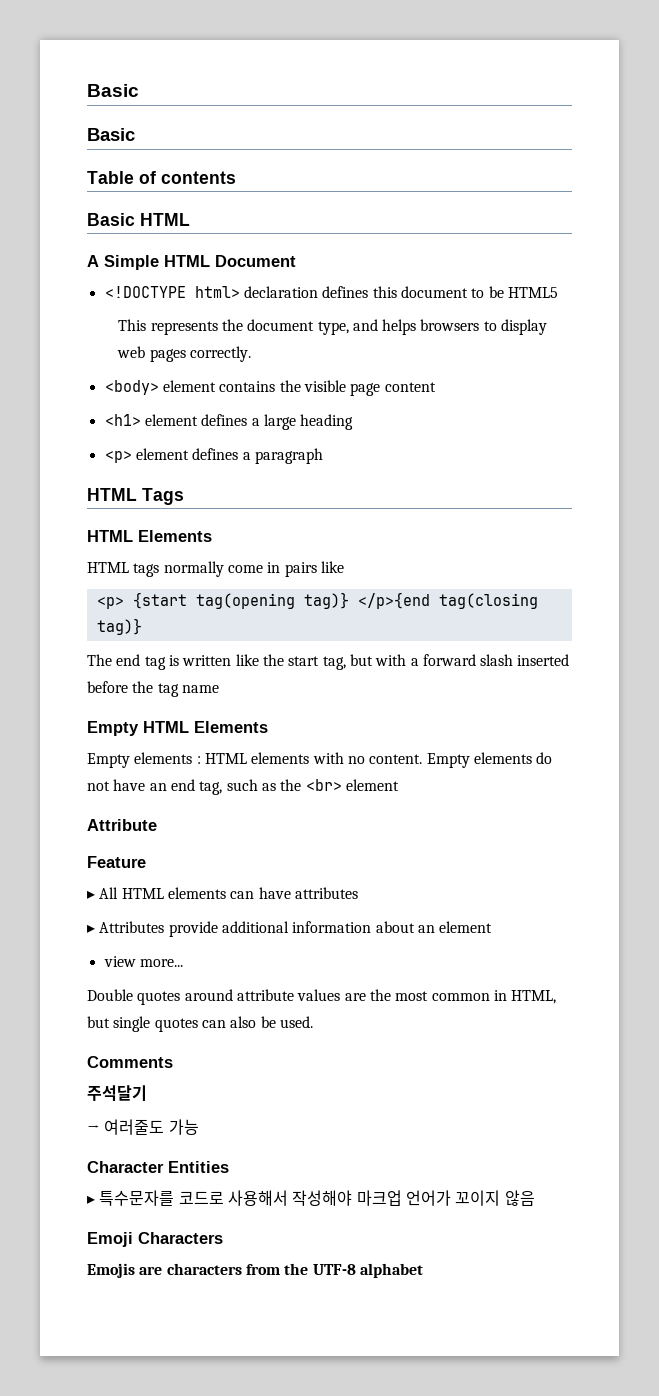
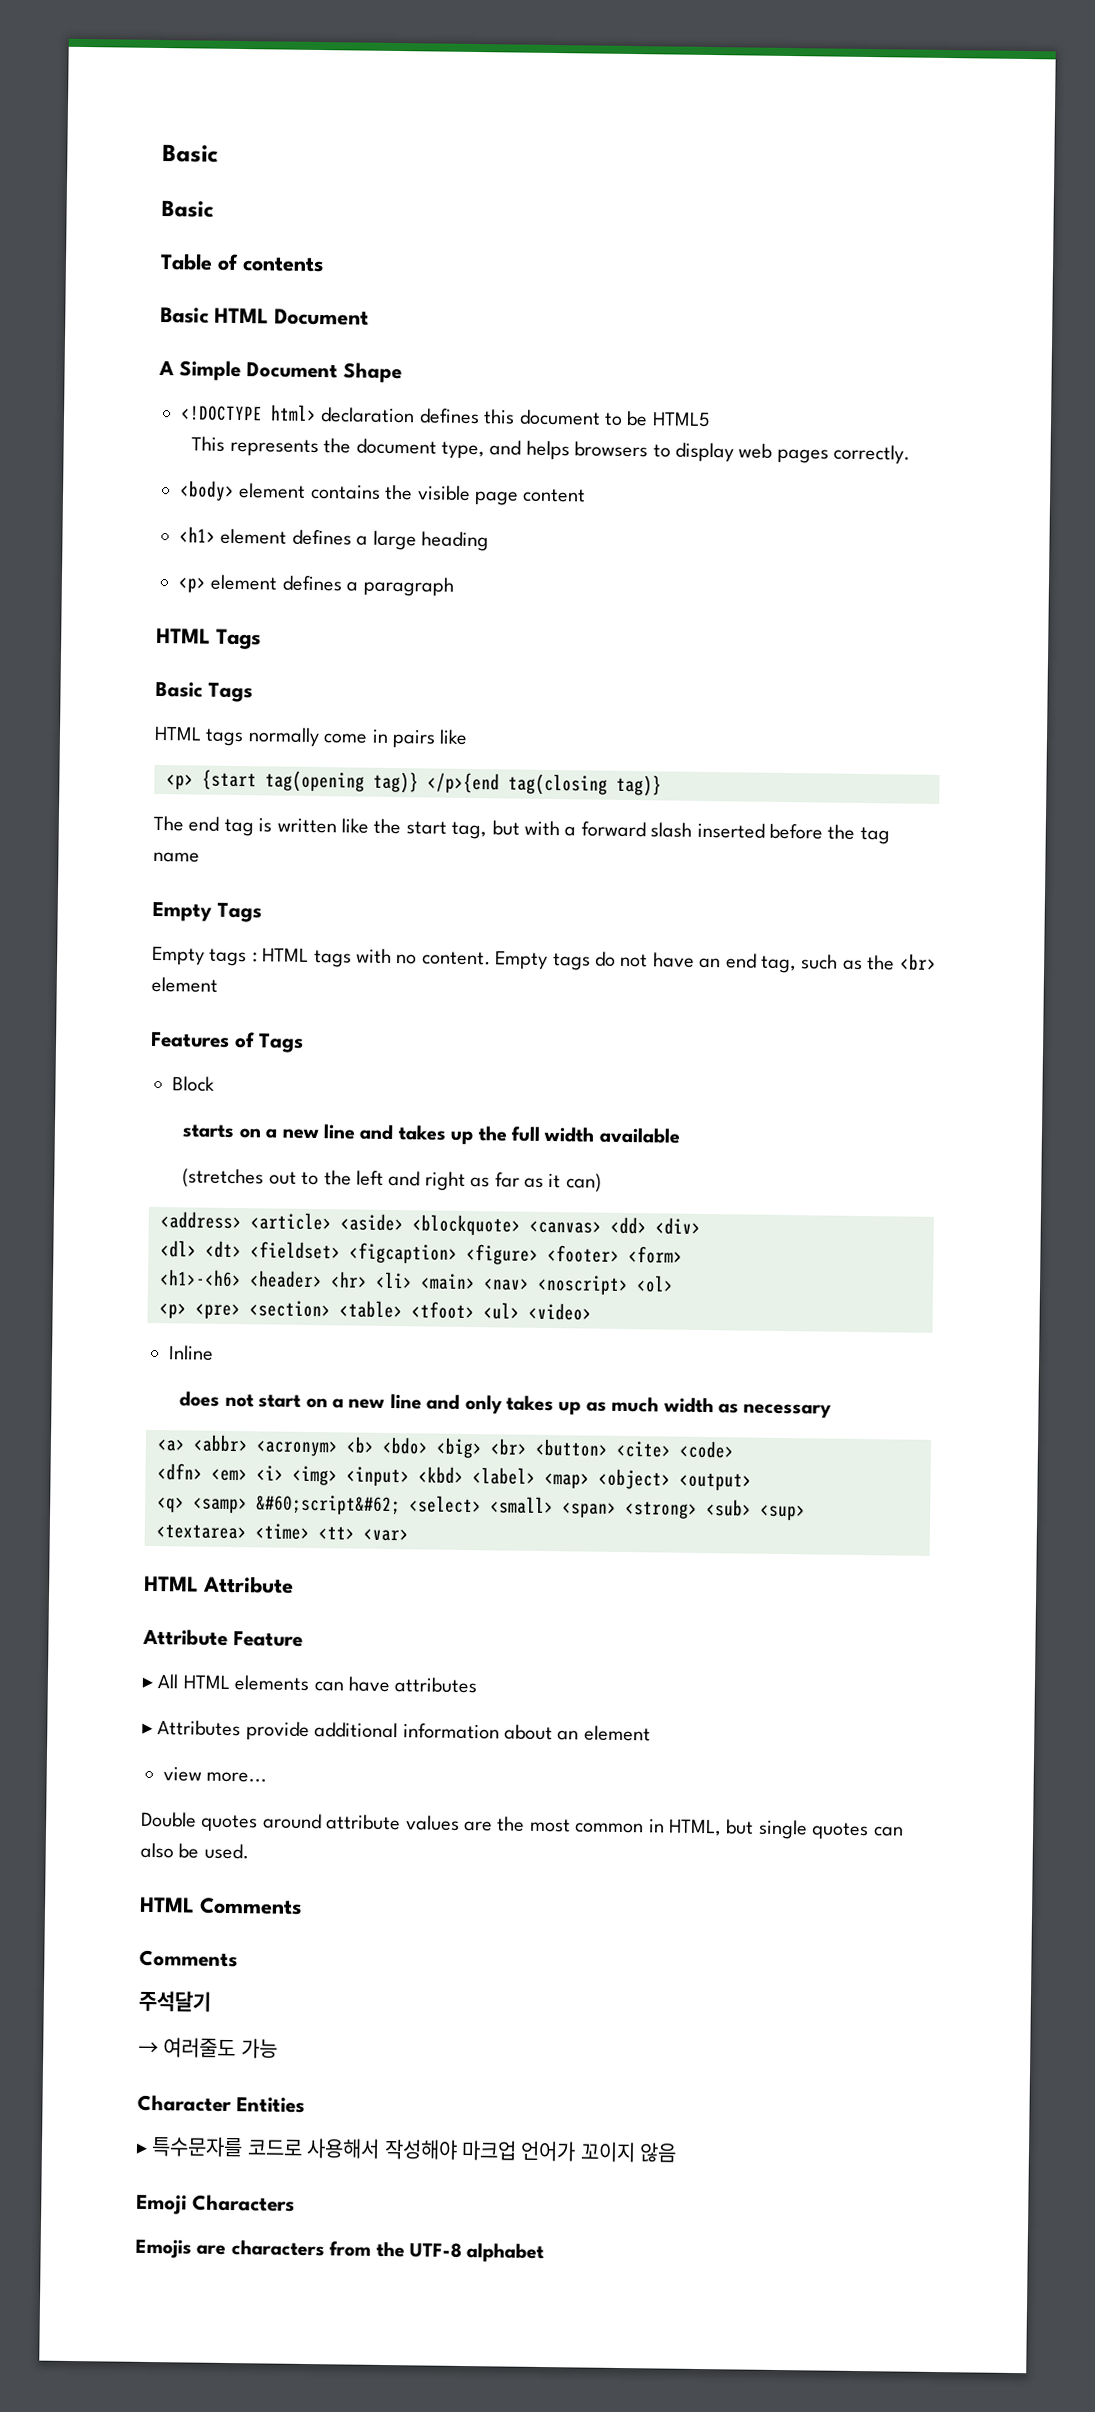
(190, 219) none -> [274,308,369,326] Document
[164,255,296,267] HTML Document -> [246,362,402,384] Document Shape
[87,530,212,542] HTML Elements -> [155,681,253,703] Basic Tags
[143,721,268,733] [87,752,193,768] HTML Elements // Empty elements -> [217,902,262,923] [152,945,248,967] Tags // Empty tags
[251,752,310,764] elements -> [313,949,352,968] tags
[473,752,532,764] elements -> [552,953,591,971] tags
(399, 785) none -> [150,1031,304,1053] [172,1076,215,1092] [182,1124,680,1146] [182,1168,602,1193] [160,1211,701,1236] [160,1240,683,1265] [159,1269,674,1296] [159,1300,592,1321] [169,1345,214,1361] [179,1391,833,1419] [157,1434,735,1459] [157,1463,752,1491] [157,1494,806,1521] [156,1523,409,1542] [144,1575,199,1592] Features of Tags // Block // starts on a new line and takes up the full width available // (stretches out to the left and right as far as it can) // <address> <article> <aside> <blockquote> <canvas> <dd> <div> // <dl> <dt> <fieldset> <figcaption> <figure> <footer> <form> // <h1>-<h6> <header> <hr> <li> <main> <nav> <noscript> <ol> // <p> <pre> <section> <table> <tfoot> <ul> <video> // Inline // does not start on a new line and only takes up as much width as necessary // <a> <abbr> <acronym> <b> <bdo> <big> <br> <button> <cite> <code> // <dfn> <em> <i> <img> <input> <kbd> <label> <map> <object> <output> // <q> <samp> &#60;script&#62; <select> <small> <span> <strong> <sub> <sup> // <textarea> <time> <tt> <var> // HTML
(157, 825) none -> [142,1628,228,1646] Attribute
(313, 1022) none -> [139,1896,302,1915] // HTML Comments

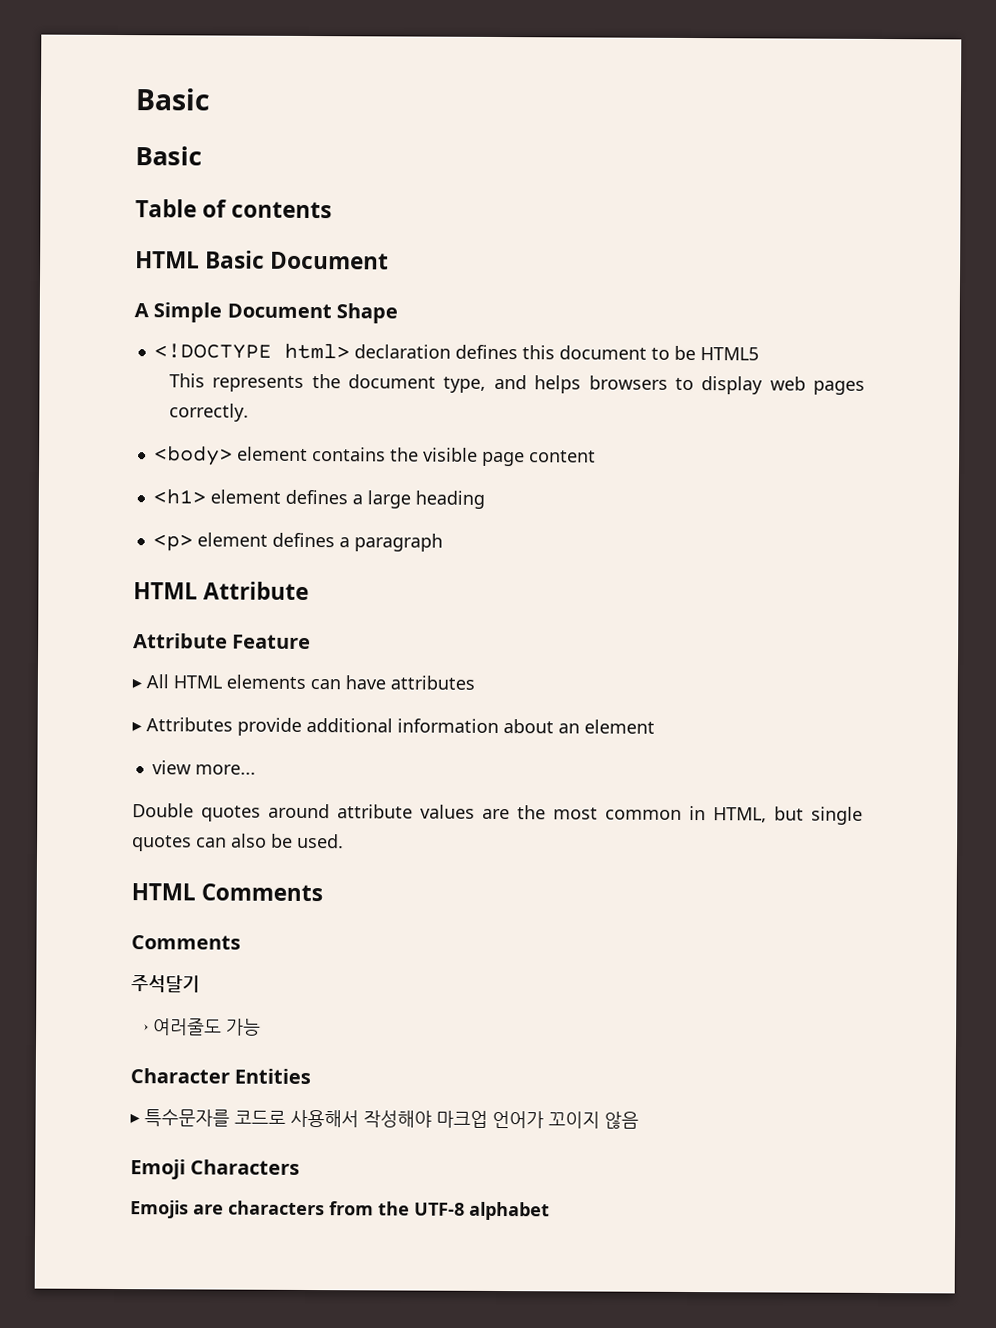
[160,306,269,324] Basic HTML -> [135,250,266,269] HTML Basic
[156,627,261,650] [155,681,253,703] [154,725,469,749] [166,769,662,797] [153,815,890,845] [153,851,200,863] [152,901,262,923] [152,945,937,974] [151,976,218,993] [150,1031,304,1053] [172,1076,215,1092] [182,1124,680,1146] [182,1168,602,1193] [160,1211,701,1236] [160,1240,683,1265] [159,1269,674,1296] [159,1300,592,1321] [169,1345,214,1361] [179,1391,833,1419] [157,1434,735,1459] [157,1463,752,1491] [157,1494,806,1521] [156,1523,409,1542] // HTML Tags // Basic Tags // HTML tags normally come in pairs like // <p> {start tag(opening tag)} </p>{end tag(closing tag)} // The end tag is written like the start tag, but with a forward slash inserted before the tag name // Empty Tags // Empty tags : HTML tags with no content. Empty tags do not have an end tag, such as the <br> element // Features of Tags // Block // starts on a new line and takes up the full width available // (stretches out to the left and right as far as it can) // <address> <article> <aside> <blockquote> <canvas> <dd> <div> // <dl> <dt> <fieldset> <figcaption> <figure> <footer> <form> // <h1>-<h6> <header> <hr> <li> <main> <nav> <noscript> <ol> // <p> <pre> <section> <table> <tfoot> <ul> <video> // Inline // does not start on a new line and only takes up as much width as necessary // <a> <abbr> <acronym> <b> <bdo> <big> <br> <button> <cite> <code> // <dfn> <em> <i> <img> <input> <kbd> <label> <map> <object> <output> // <q> <samp> &#60;script&#62; <select> <small> <span> <strong> <sub> <sup> // <textarea> <time> <tt> <var> -> (443, 542) none

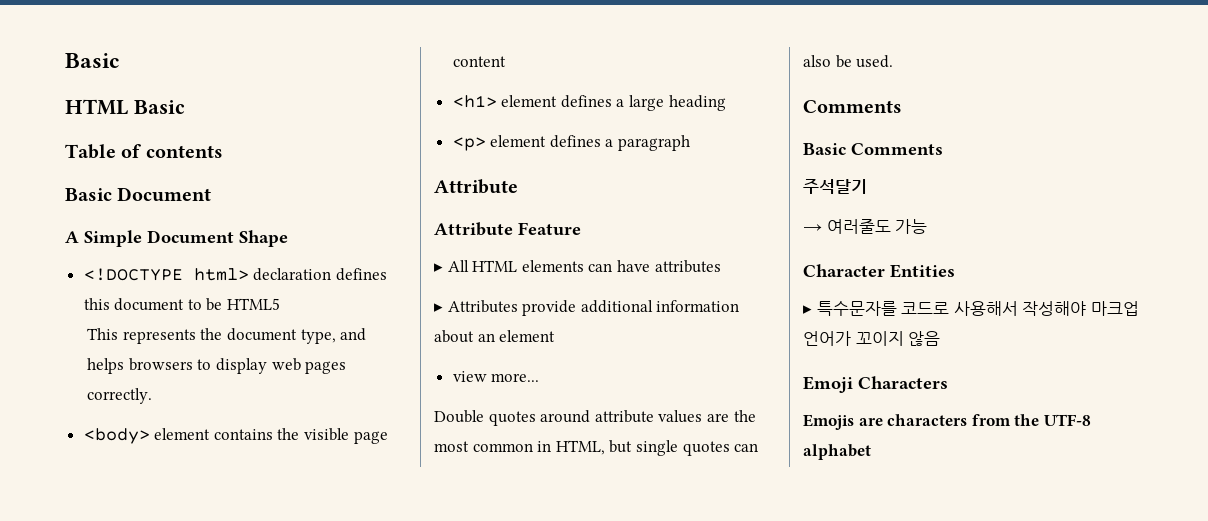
[135,88,211,111] Basic // -> [65,53,119,68] [65,99,128,115] Basic // HTML
[135,251,200,269] HTML -> (223, 151) none
[133,582,198,600] HTML -> (691, 143) none
[131,883,324,902] HTML Comments // -> [803,100,902,113] [803,143,846,155] Comments // Basic

